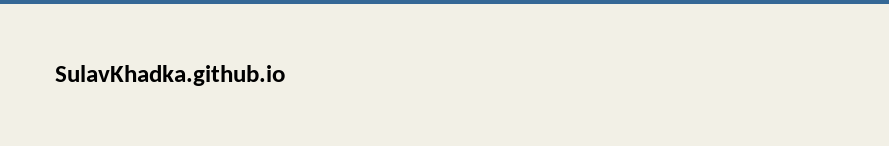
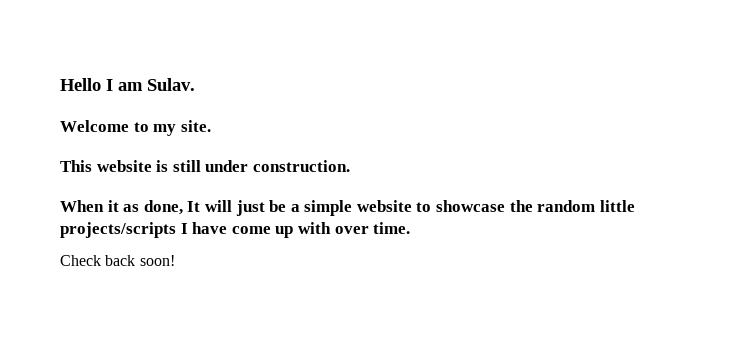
[55,65,285,86] SulavKhadka.github.io -> [60,78,195,91] [60,120,211,136] [60,160,350,172] [60,200,635,216] [60,222,411,238] [60,255,175,266] Hello I am Sulav. // Welcome to my site. // This website is still under construction. // When it as done, It will just be a simple website to showcase the random little projects/scripts I have come up with over time. // Check back soon!

